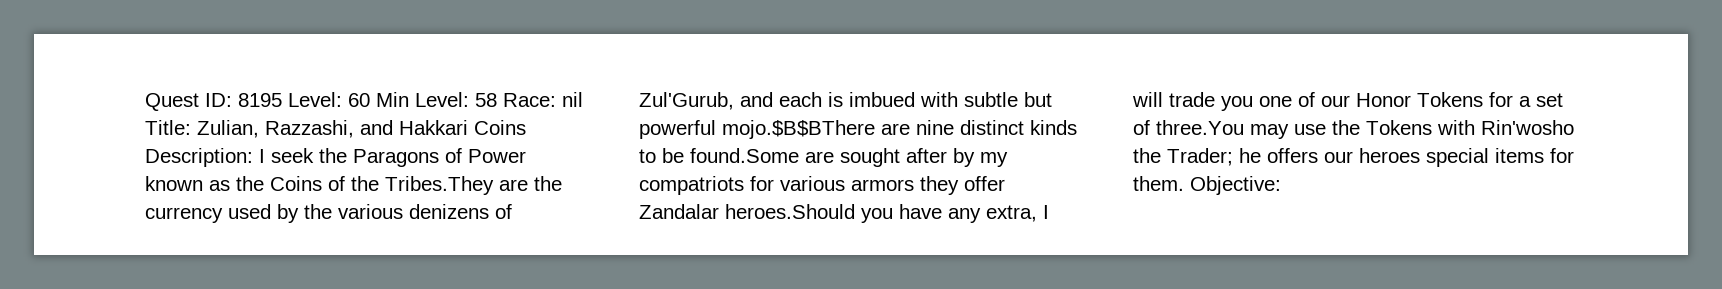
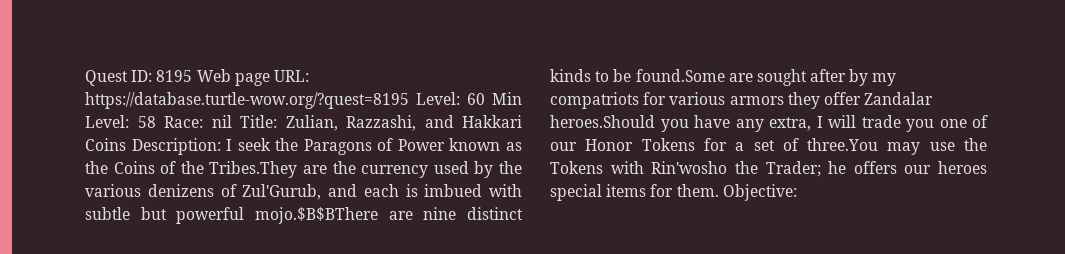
(282, 100) none -> [196,69,309,86] [85,92,409,109] Web page URL: https://database.turtle-wow.org/?quest=8195

